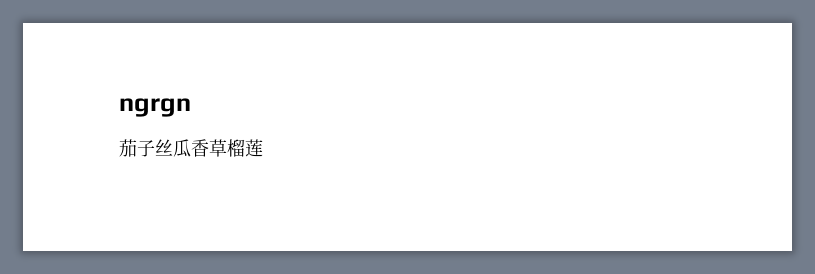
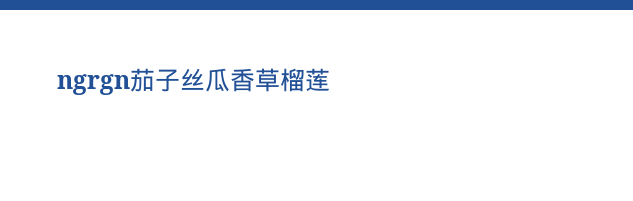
(191, 107) // -> (130, 84) none

